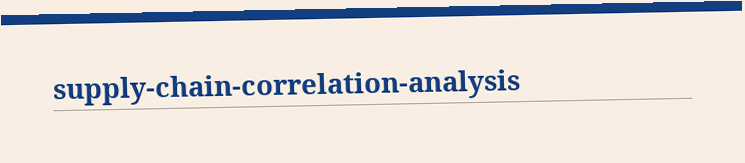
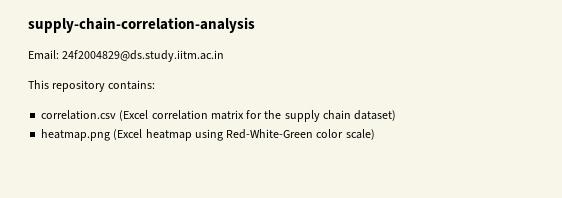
(521, 88) none -> [28,50,225,62] [28,80,156,92] [41,110,397,122] [41,129,375,141] // Email: 24f2004829@ds.study.iitm.ac.in // This repository contains: // correlation.csv (Excel correlation matrix for the supply chain dataset) // heatmap.png (Excel heatmap using Red-White-Green color scale)

